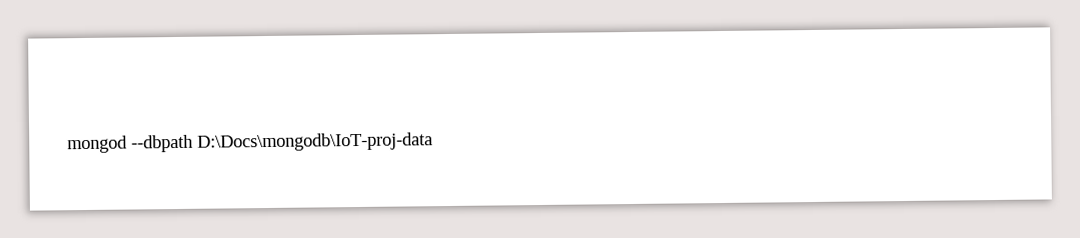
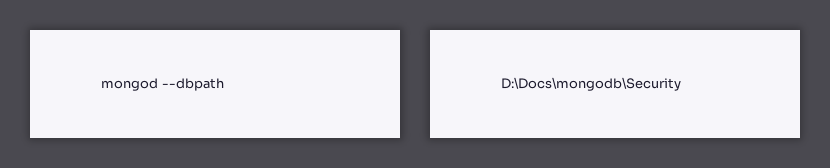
[197,132,433,152] D:\Docs\mongodb\IoT-proj-data -> [501,77,681,91] D:\Docs\mongodb\Security

